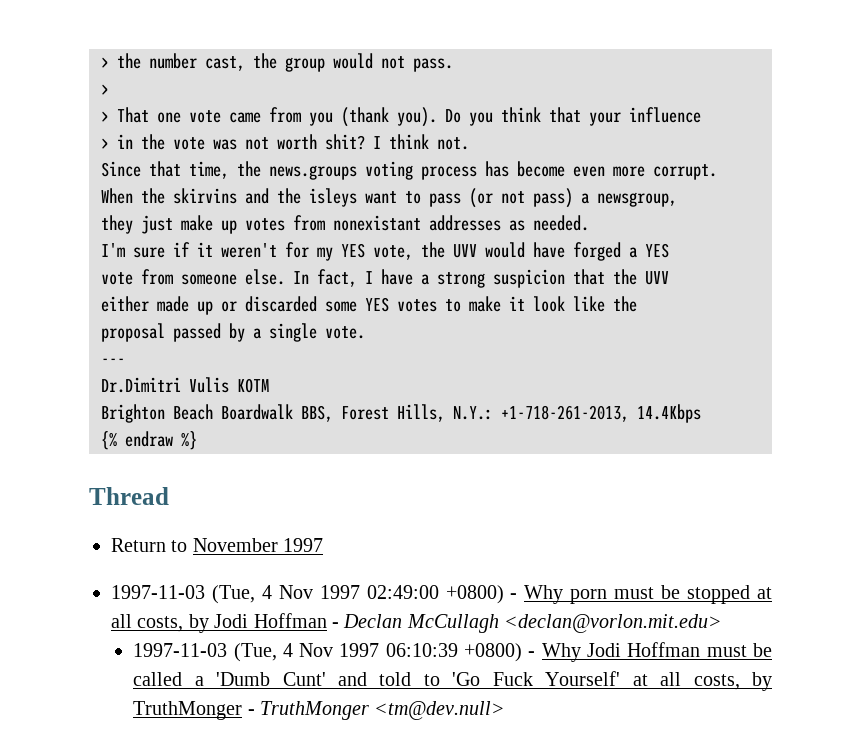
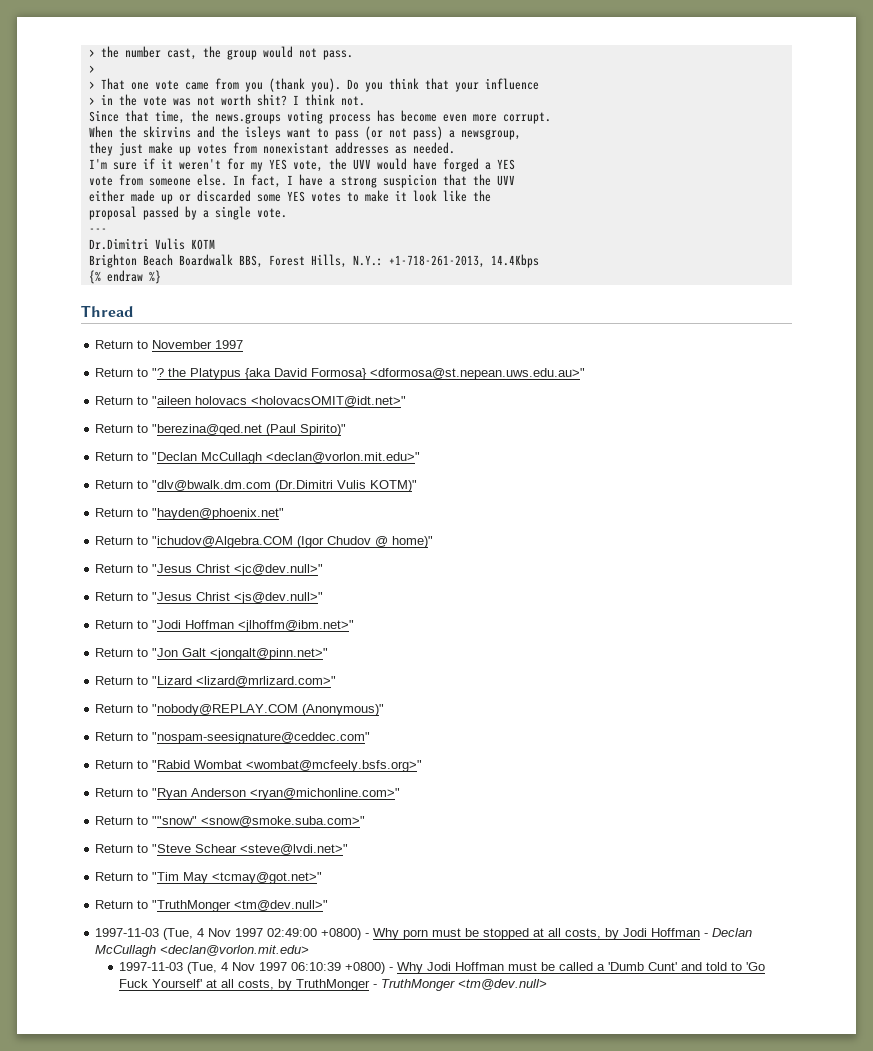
(324, 545) none -> [95,368,586,380] [95,396,407,407] [95,424,347,436] [95,452,421,464] [95,480,418,492] [95,508,285,520] [95,536,434,548] [95,564,324,576] [95,592,324,604] [95,620,355,632] [95,648,329,660] [95,676,337,687] [95,704,385,716] [95,732,371,744] [95,760,423,772] [95,788,401,800] [95,816,366,827] [95,844,349,855] [95,872,323,884] [95,900,329,912] // Return to "? the Platypus {aka David Formosa} <dformosa@st.nepean.uws.edu.au>" // Return to "aileen holovacs <holovacsOMIT@idt.net>" // Return to "berezina@qed.net (Paul Spirito)" // Return to "Declan McCullagh <declan@vorlon.mit.edu>" // Return to "dlv@bwalk.dm.com (Dr.Dimitri Vulis KOTM)" // Return to "hayden@phoenix.net" // Return to "ichudov@Algebra.COM (Igor Chudov @ home)" // Return to "Jesus Christ <jc@dev.null>" // Return to "Jesus Christ <js@dev.null>" // Return to "Jodi Hoffman <jlhoffm@ibm.net>" // Return to "Jon Galt <jongalt@pinn.net>" // Return to "Lizard <lizard@mrlizard.com>" // Return to "nobody@REPLAY.COM (Anonymous)" // Return to "nospam-seesignature@ceddec.com" // Return to "Rabid Wombat <wombat@mcfeely.bsfs.org>" // Return to "Ryan Anderson <ryan@michonline.com>" // Return to ""snow" <snow@smoke.suba.com>" // Return to "Steve Schear <steve@lvdi.net>" // Return to "Tim May <tcmay@got.net>" // Return to "TruthMonger <tm@dev.null>"

